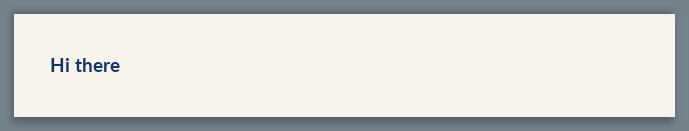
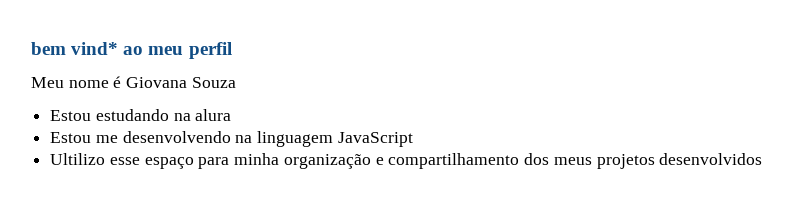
[50,58,121,72] Hi there -> [31,42,232,59] [31,76,236,88] [50,109,232,121] [50,131,413,147] [50,153,763,169] bem vind* ao meu perfil // Meu nome é Giovana Souza // Estou estudando na alura // Estou me desenvolvendo na linguagem JavaScript // Ultilizo esse espaço para minha organização e compartilhamento dos meus projetos desenvolvidos

